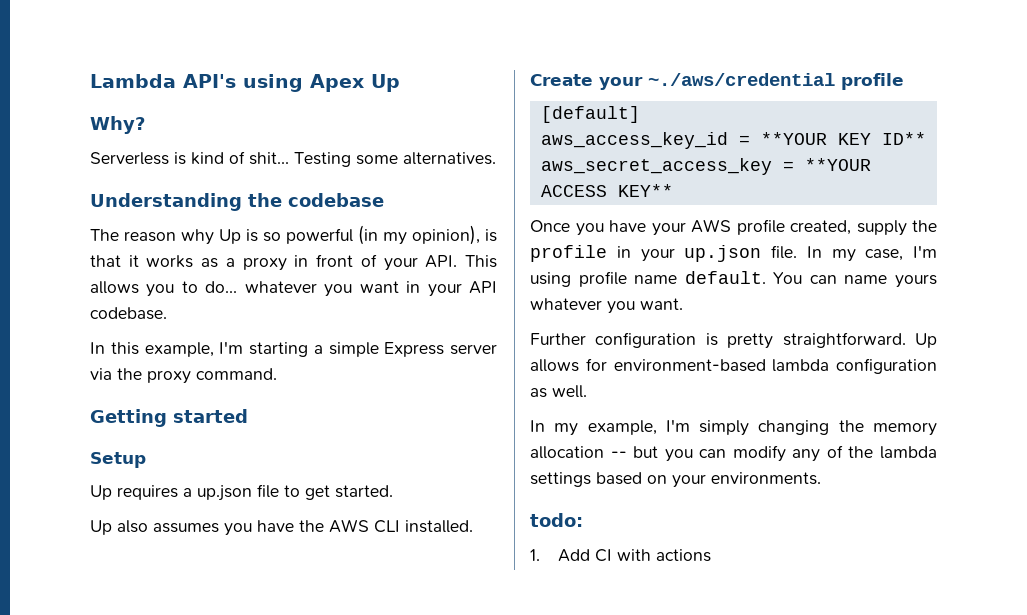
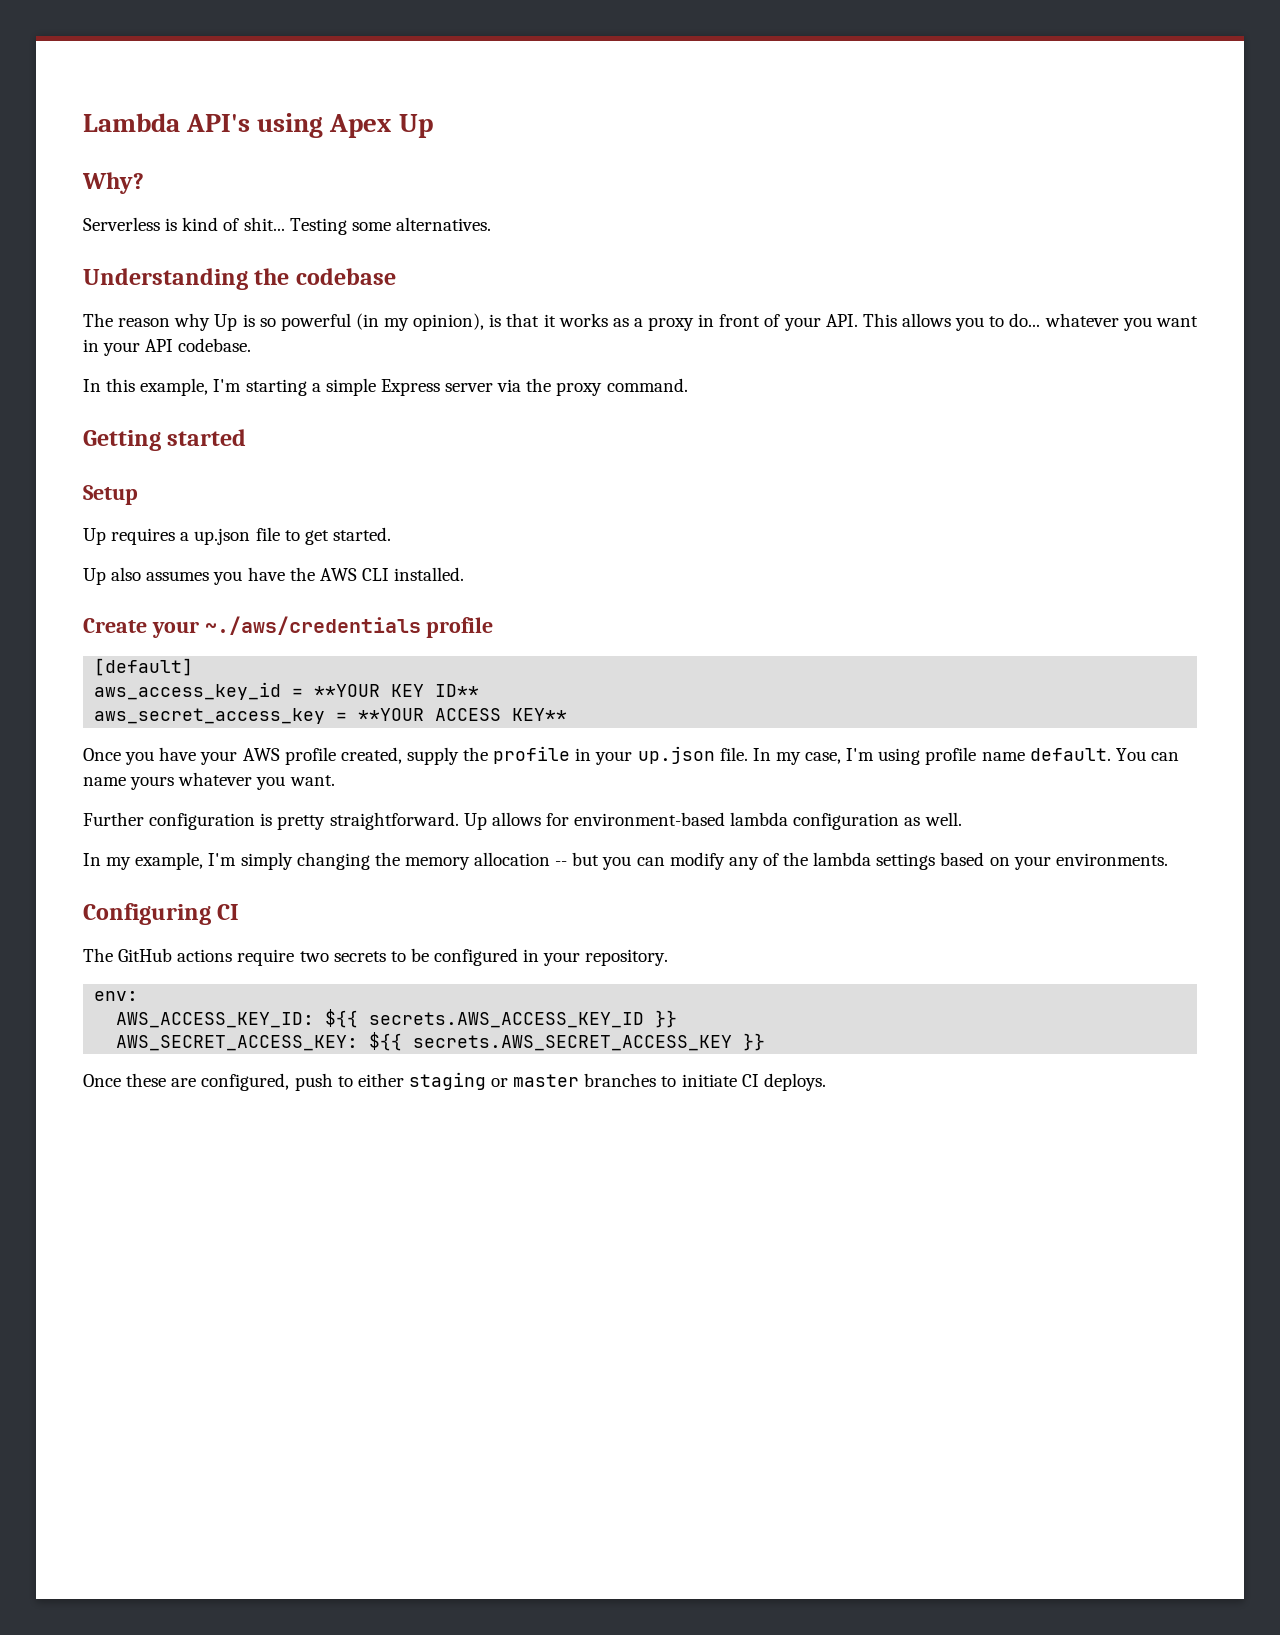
[648,73,835,86] ~./aws/credential -> [204,616,421,635] ~./aws/credentials
[530,513,583,527] [530,549,711,562] todo: // 1. Add CI with actions -> [83,903,240,925] [83,948,669,966] [94,991,139,1001] [116,1009,678,1028] [116,1032,766,1051] [83,1072,826,1091] Configuring CI // The GitHub actions require two secrets to be configured in your repository. // env: // AWS_ACCESS_KEY_ID: ${{ secrets.AWS_ACCESS_KEY_ID }} // AWS_SECRET_ACCESS_KEY: ${{ secrets.AWS_SECRET_ACCESS_KEY }} // Once these are configured, push to either staging or master branches to initiate CI deploys.

